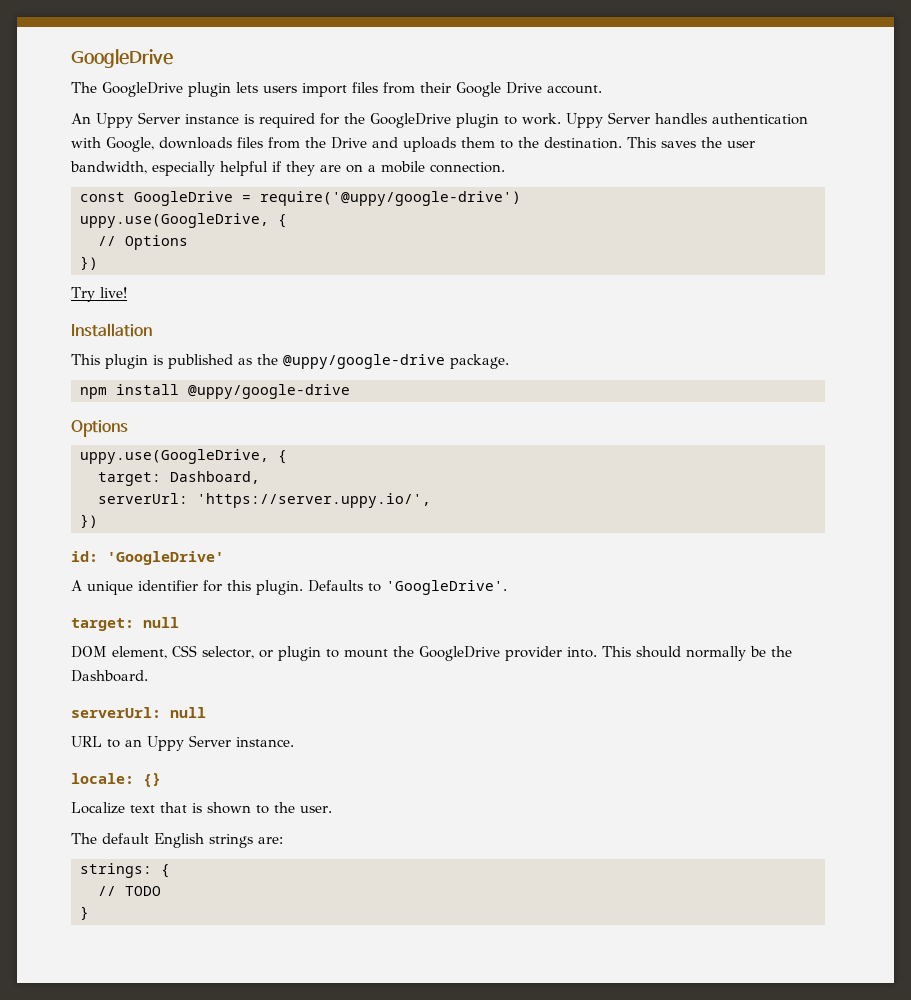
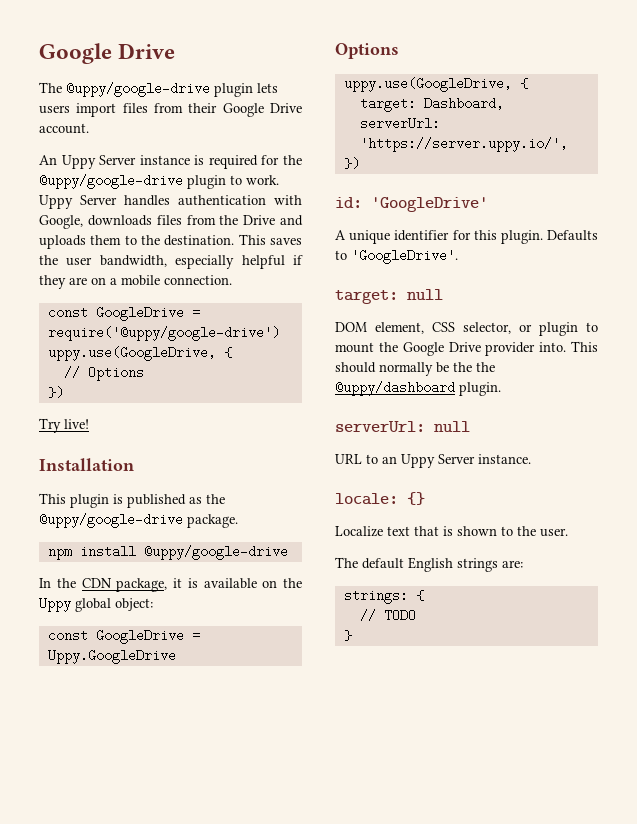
[71,49,173,68] [71,82,183,97] GoogleDrive // The GoogleDrive -> [39,43,176,64] [39,82,210,97] Google Drive // The @uppy/google-drive
[370,113,451,128] GoogleDrive -> [39,174,183,189] @uppy/google-drive
(350, 391) none -> [39,578,302,592] [39,597,153,612] [47,629,200,644] [47,649,176,664] // In the CDN package, it is available on the Uppy global object: // const GoogleDrive = Uppy.GoogleDrive
[419,646,500,661] GoogleDrive -> [402,342,481,356] Google Drive
[71,670,148,682] Dashboard. -> [476,362,495,372] [335,381,501,396] the @uppy/dashboard plugin.

